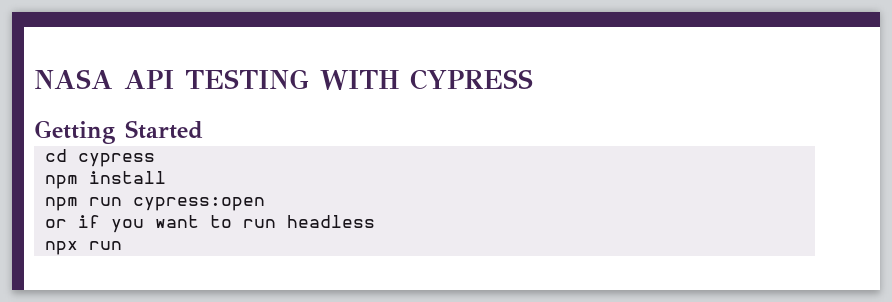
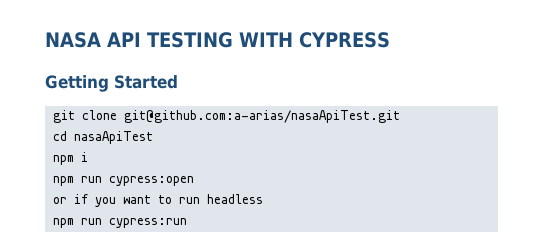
(203, 129) none -> [52,110,400,123] // git clone git@github.com:a-arias/nasaApiTest.git
[77,153,155,167] [44,171,166,189] cypress // npm install -> [73,131,153,144] [52,152,88,165] nasaApiTest // npm i
[44,241,122,255] npx run -> [52,218,187,228] npm run cypress:run

